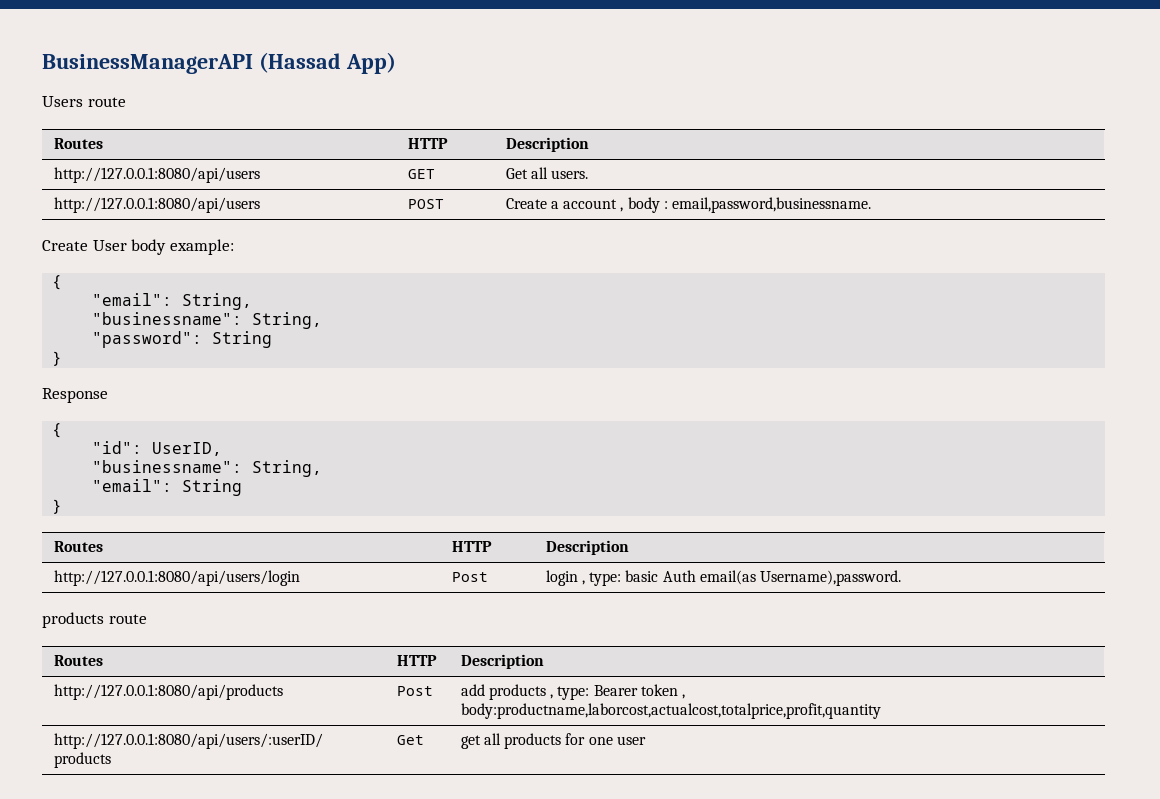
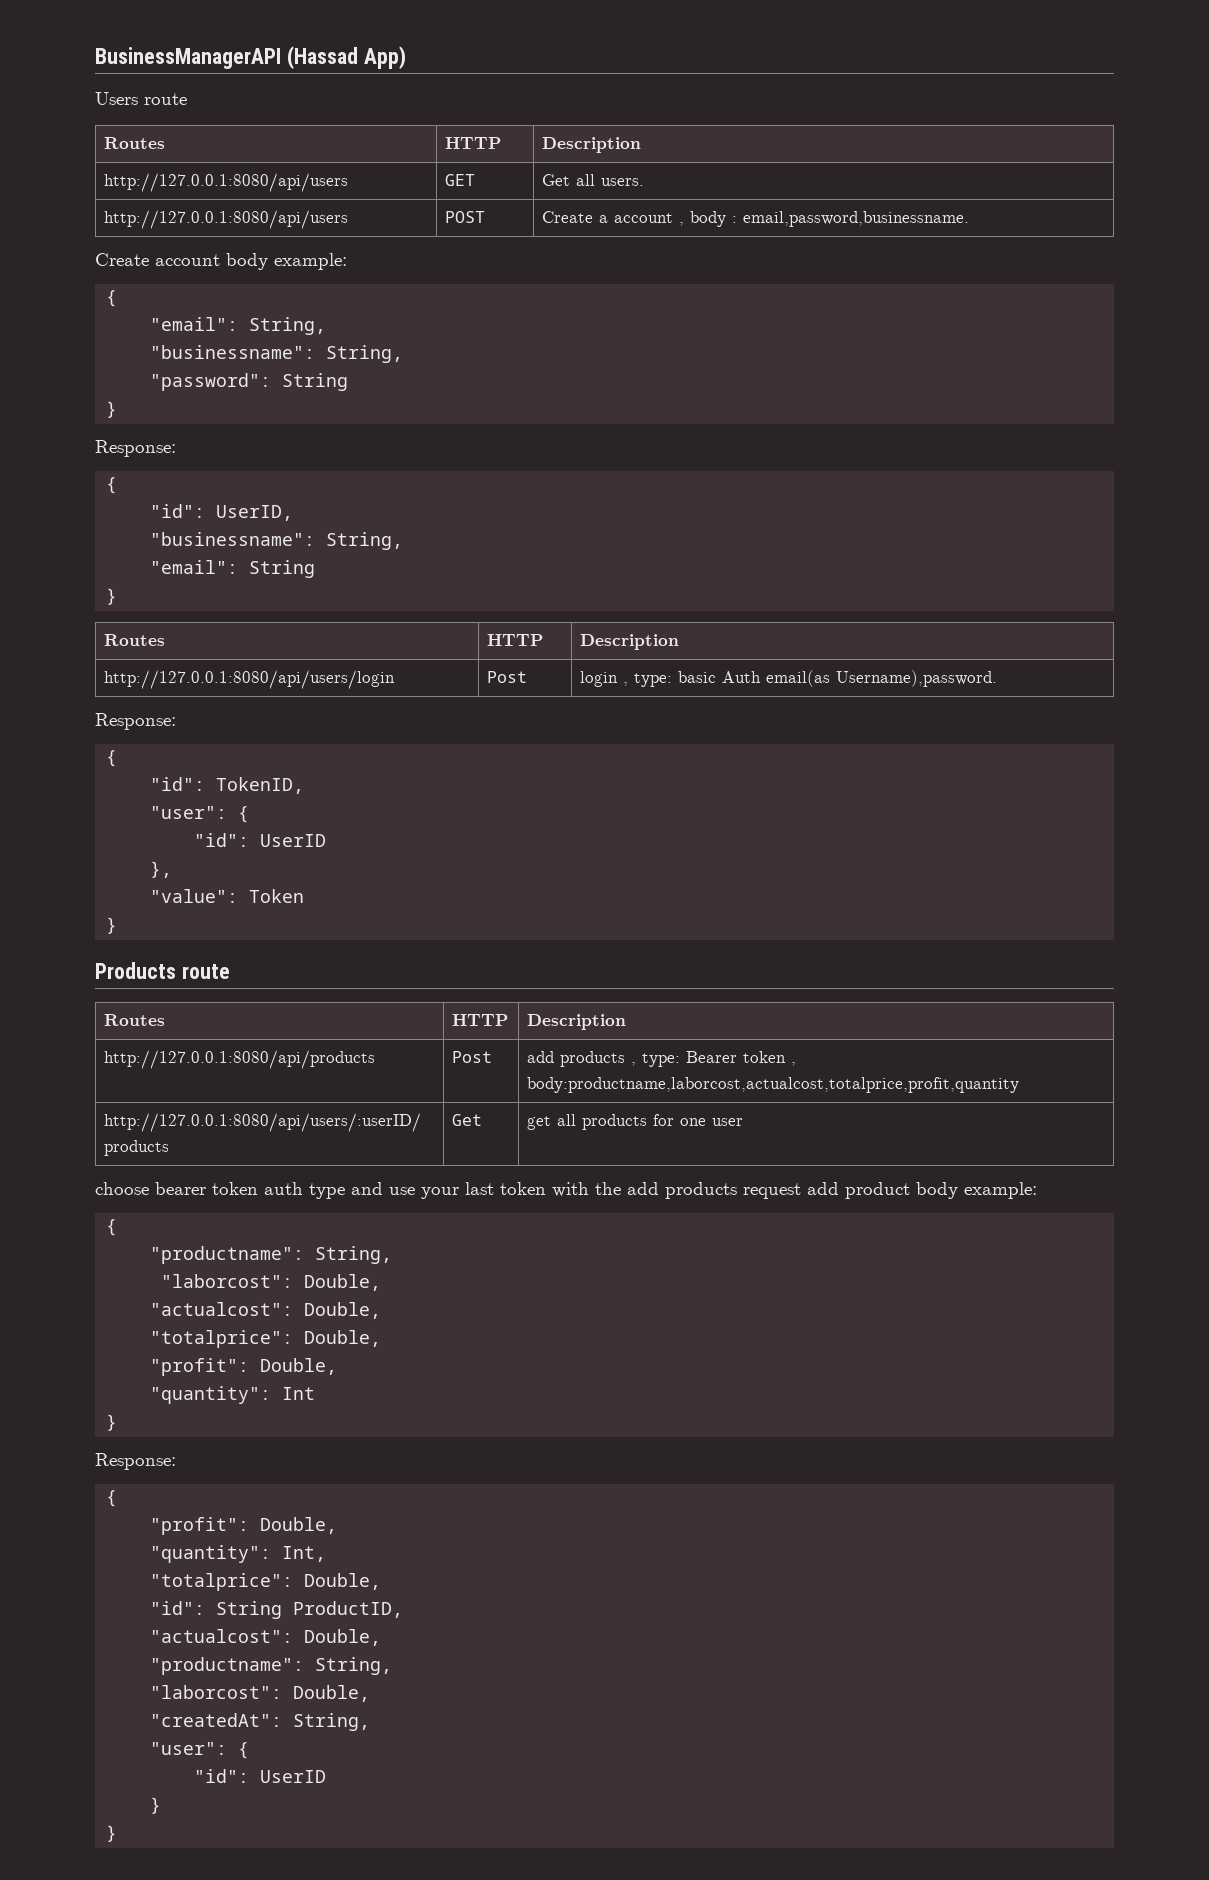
[92,240,127,251] User -> [155,254,220,266] account
[42,388,108,403] Response -> [95,440,176,457] Response:
[42,612,104,628] products -> [95,713,176,730] [106,750,118,767] [150,777,305,794] [150,806,250,823] [194,833,327,847] [150,861,173,878] [150,889,305,903] [106,917,118,934] [95,962,176,979] Response: // { // "id": TokenID, // "user": { // "id": UserID // }, // "value": Token // } // Products
(646, 740) none -> [95,1182,1037,1199] [106,1219,118,1236] [150,1246,393,1264] [161,1274,382,1291] [150,1302,382,1319] [150,1330,382,1348] [150,1358,338,1376] [150,1386,316,1404] [106,1414,118,1431] [95,1453,176,1470] [106,1490,118,1507] [150,1517,338,1535] [150,1545,327,1563] [150,1573,382,1591] [150,1601,404,1619] [150,1629,382,1646] [150,1657,393,1675] [150,1685,371,1702] [150,1713,371,1731] [150,1742,250,1759] [194,1769,327,1783] [150,1797,162,1814] [106,1825,118,1842] // choose bearer token auth type and use your last token with the add products request add product body example: // { // "productname": String, // "laborcost": Double, // "actualcost": Double, // "totalprice": Double, // "profit": Double, // "quantity": Int // } // Response: // { // "profit": Double, // "quantity": Int, // "totalprice": Double, // "id": String ProductID, // "actualcost": Double, // "productname": String, // "laborcost": Double, // "createdAt": String, // "user": { // "id": UserID // } // }

